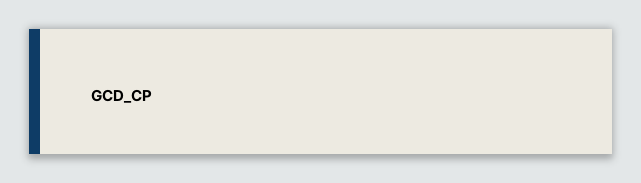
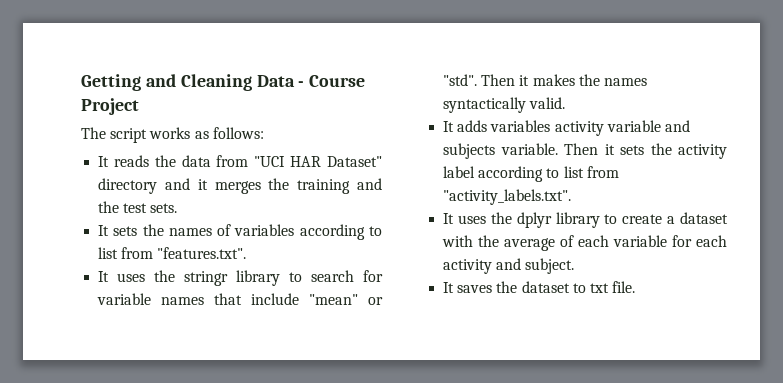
[91,89,152,103] GCD_CP -> [81,74,366,91] [81,98,139,115] [81,127,264,143] [98,155,382,167] [98,178,382,194] [98,201,178,213] [98,224,382,240] [98,247,247,259] [98,270,383,286] [97,293,383,305] [443,74,647,86] [443,97,566,113] [443,120,690,136] [443,143,727,159] [443,166,619,182] [443,189,572,205] [443,212,728,228] [442,235,727,251] [443,258,575,274] [443,281,636,293] Getting and Cleaning Data - Course Project // The script works as follows: // It reads the data from "UCI HAR Dataset" directory and it merges the training and the test sets. // It sets the names of variables according to list from "features.txt". // It uses the stringr library to search for variable names that include "mean" or "std". Then it makes the names syntactically valid. // It adds variables activity variable and subjects variable. Then it sets the activity label according to list from "activity_labels.txt". // It uses the dplyr library to create a dataset with the average of each variable for each activity and subject. // It saves the dataset to txt file.

